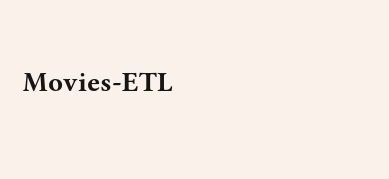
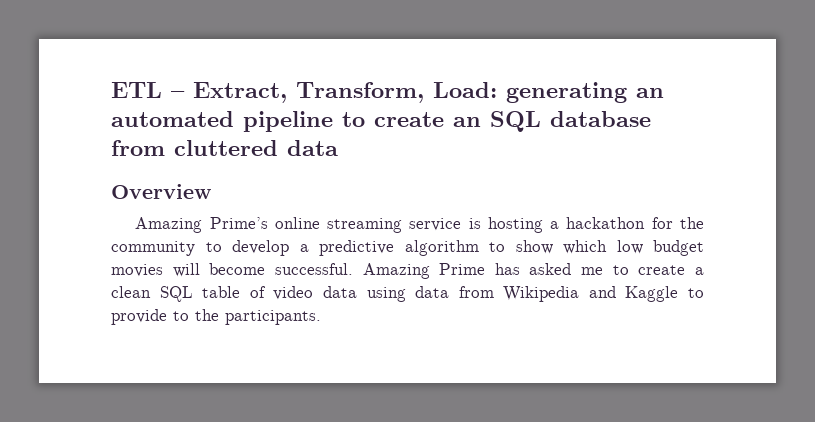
[23,72,173,92] Movies-ETL -> [111,82,664,103] [111,111,651,132] [111,140,338,156] [111,184,211,199] [135,217,705,233] [111,240,704,256] [111,263,704,279] [111,286,704,302] [111,309,321,325] ETL – Extract, Transform, Load: generating an automated pipeline to create an SQL database from cluttered data // Overview // Amazing Prime’s online streaming service is hosting a hackathon for the community to develop a predictive algorithm to show which low budget movies will become successful. Amazing Prime has asked me to create a clean SQL table of video data using data from Wikipedia and Kaggle to provide to the participants.

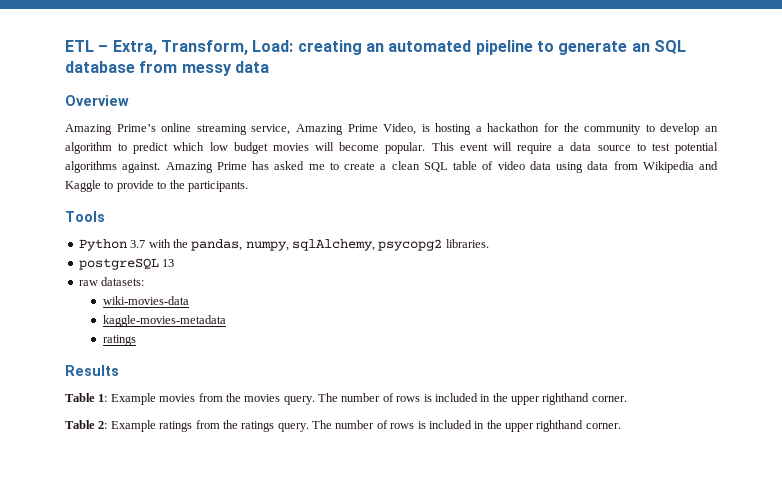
[193,82,287,103] Extract, -> [112,40,157,55] Extra,
[506,82,627,103] generating -> [297,40,362,55] creating
[374,112,444,127] create -> [558,41,628,55] generate
[174,140,278,156] cluttered -> [181,64,232,76] messy
[409,218,462,231] service -> [251,123,417,135] service, Amazing Prime Video,
[299,240,394,256] a predictive -> [705,126,718,132] an
[515,240,553,254] show -> [133,142,169,154] predict
[274,263,353,275] successful. -> [385,142,718,154] [65,161,161,173] popular. This event will require a data source to test potential algorithms against.
(321, 317) none -> [65,211,105,222] [78,239,489,251] [78,258,175,270] [78,277,145,286] [102,296,189,305] [102,315,226,327] [102,335,136,346] [65,365,119,376] [65,393,627,405] [65,420,621,432] // Tools // Python 3.7 with the pandas, numpy, sqlAlchemy, psycopg2 libraries. // postgreSQL 13 // raw datasets: // wiki-movies-data // kaggle-movies-metadata // ratings // Results // Table 1: Example movies from the movies query. The number of rows is included in the upper righthand corner. // Table 2: Example ratings from the ratings query. The number of rows is included in the upper righthand corner.

